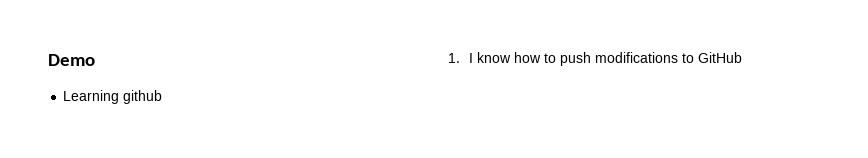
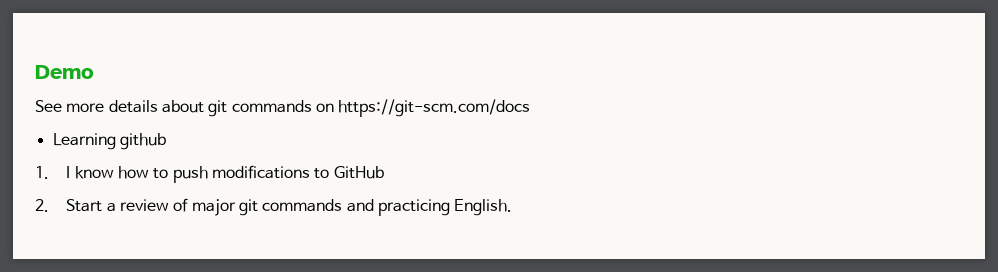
(95, 60) none -> [35,99,531,117] // See more details about git commands on https://git-scm.com/docs
(742, 57) none -> [35,198,513,216] // 2. Start a review of major git commands and practicing English.

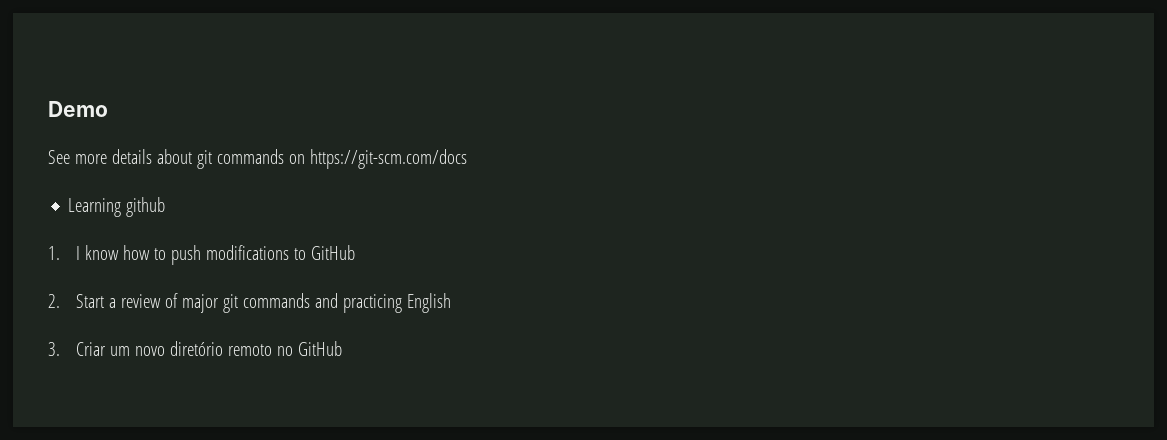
[454,199,513,216] English. -> [406,293,451,313] [48,341,342,356] English // 3. Criar um novo diretório remoto no GitHub

